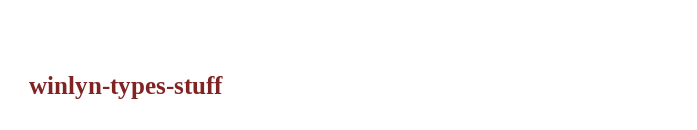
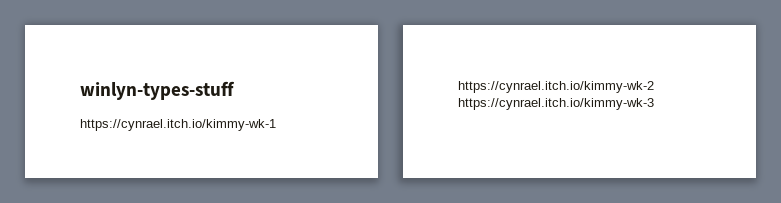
(223, 87) none -> [80,119,276,131] [458,81,654,93] [458,98,654,110] // https://cynrael.itch.io/kimmy-wk-1 https://cynrael.itch.io/kimmy-wk-2 https://cynrael.itch.io/kimmy-wk-3

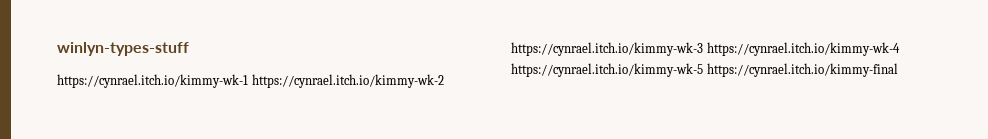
(654, 104) none -> [706,42,900,56] [511,63,898,77] https://cynrael.itch.io/kimmy-wk-4 https://cynrael.itch.io/kimmy-wk-5 https://cynrael.itch.io/kimmy-final

